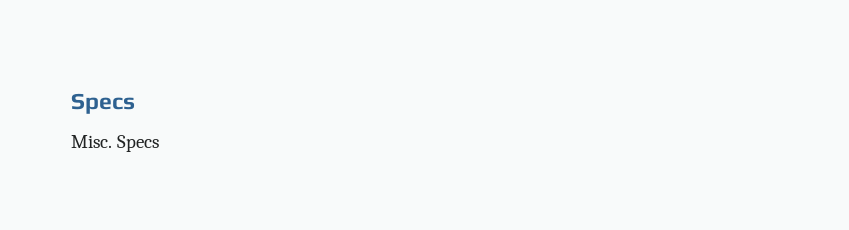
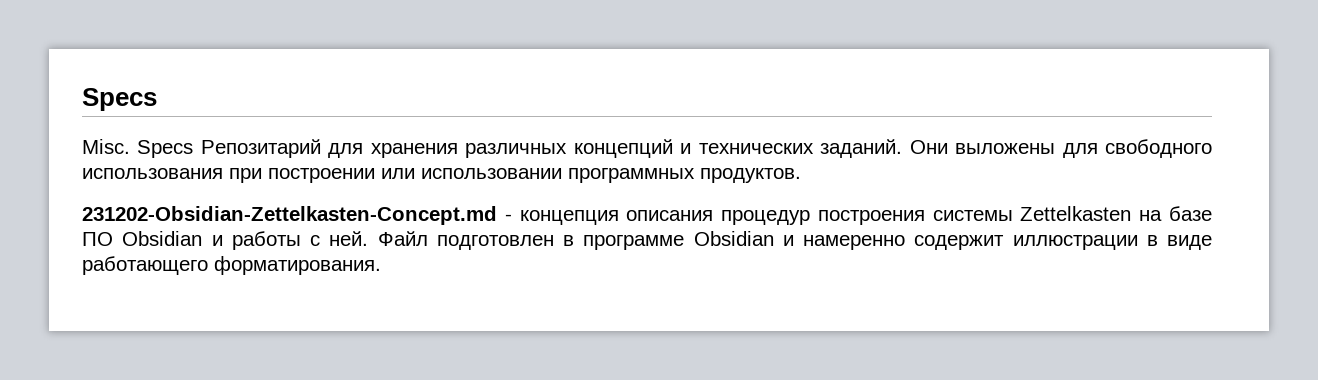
(160, 143) none -> [200,139,1212,158] [82,168,801,183] [82,206,1213,225] [82,231,1212,250] [82,256,381,275] Репозитарий для хранения различных концепций и технических заданий. Они выложены для свободного использования при построении или использовании программных продуктов. // 231202-Obsidian-Zettelkasten-Concept.md - концепция описания процедур построения системы Zettelkasten на базе ПО Obsidian и работы с ней. Файл подготовлен в программе Obsidian и намеренно содержит иллюстрации в виде работающего форматирования.

